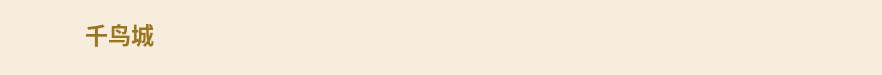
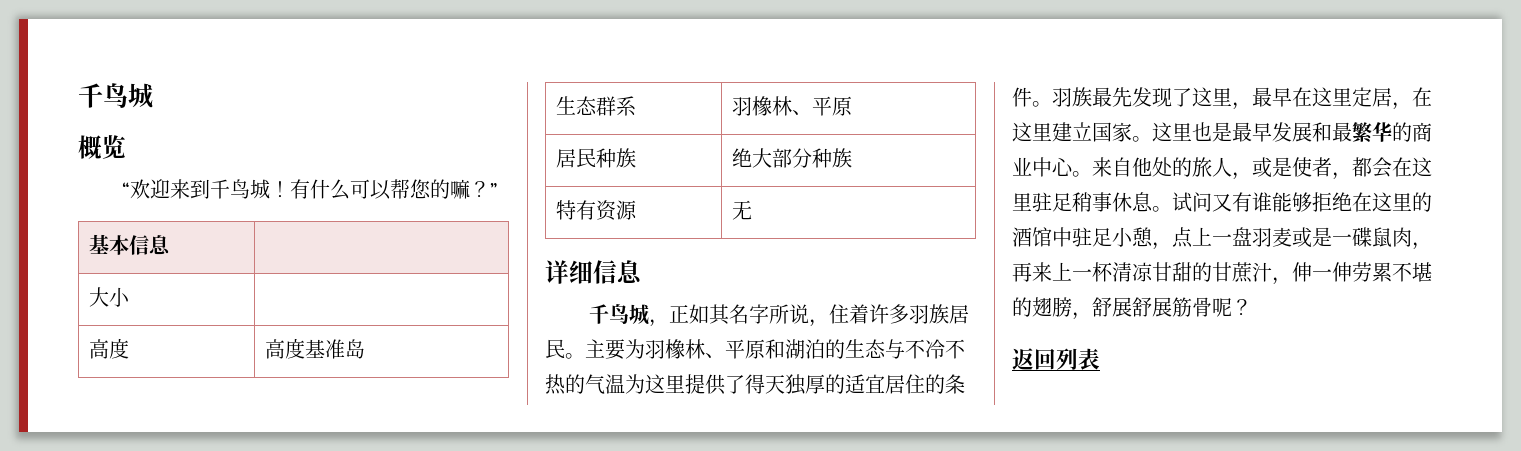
[85,23,154,47] 千鸟城 -> [78,83,153,109] [78,135,126,159] [122,179,499,200] [89,234,172,255] [89,287,131,307] [89,338,130,359] [265,338,366,359] [556,96,637,116] [732,96,853,116] [556,148,637,168] [732,148,853,168] [556,200,638,221] [732,200,753,220] [545,260,642,284] [589,303,970,327] [545,339,965,360] [545,374,965,395] [1012,87,1432,110] [1012,122,1432,143] [1012,157,1432,180] [1012,192,1432,212] [1012,227,1432,250] [1012,262,1432,285] [1012,297,1252,320] [1012,348,1100,370] 千鸟城 // 概览 // “欢迎来到千鸟城！有什么可以帮您的嘛？” // 基本信息 | // 大小 | // 高度 | 高度基准岛 // 生态群系 | 羽橡林、平原 // 居民种族 | 绝大部分种族 // 特有资源 | 无 // 详细信息 // 千鸟城，正如其名字所说，住着许多羽族居民。主要为羽橡林、平原和湖泊的生态与不冷不热的气温为这里提供了得天独厚的适宜居住的条件。羽族最先发现了这里，最早在这里定居，在这里建立国家。这里也是最早发展和最繁华的商业中心。来自他处的旅人，或是使者，都会在这里驻足稍事休息。试问又有谁能够拒绝在这里的酒馆中驻足小憩，点上一盘羽麦或是一碟鼠肉，再来上一杯清凉甘甜的甘蔗汁，伸一伸劳累不堪的翅膀，舒展舒展筋骨呢？ // 返回列表

